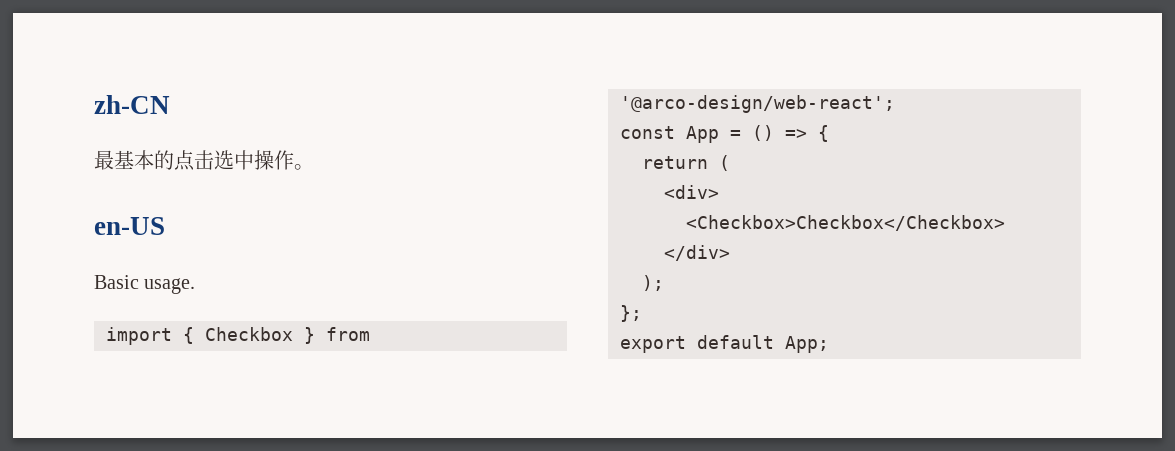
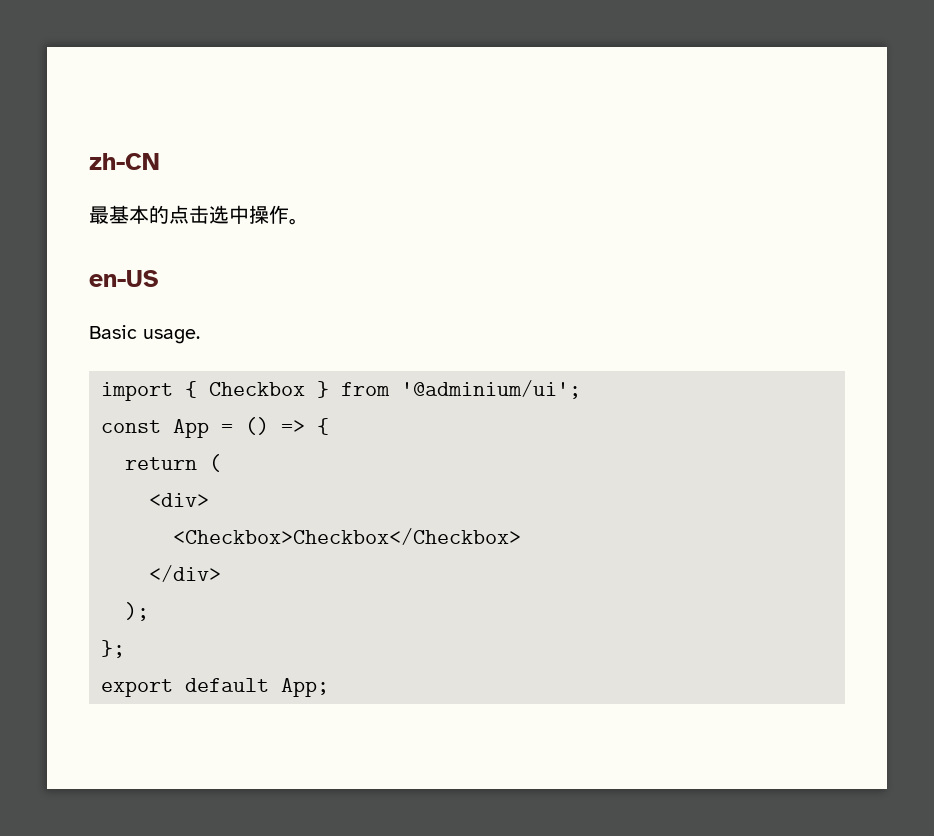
[620,95,895,113] '@arco-design/web-react'; -> [401,380,581,399] '@adminium/ui';

